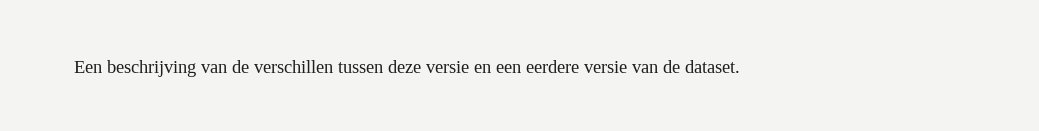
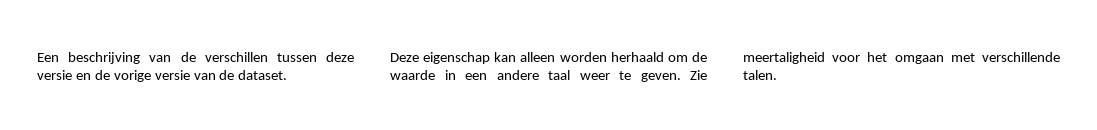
[495,60,579,73] een eerdere -> [94,70,151,82] de vorige
(740, 66) none -> [390,52,707,64] [390,70,707,82] [743,52,1060,64] [743,70,777,80] // Deze eigenschap kan alleen worden herhaald om de waarde in een andere taal weer te geven. Zie meertaligheid voor het omgaan met verschillende talen.

